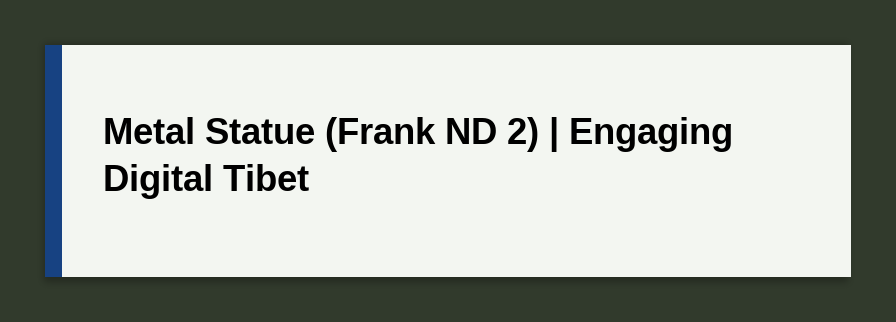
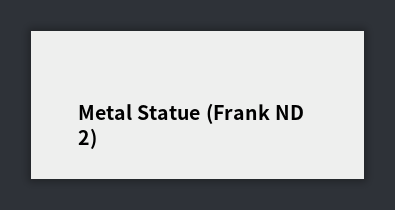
[549,117,733,152] [103,164,309,199] | Engaging Digital Tibet -> (97, 138) none

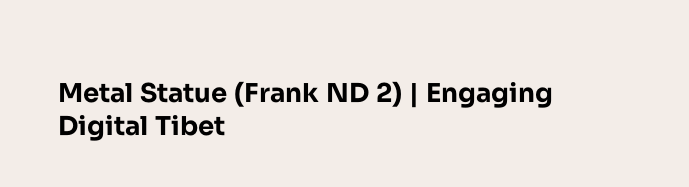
(97, 138) none -> [409,82,554,108] [58,115,226,141] | Engaging Digital Tibet

